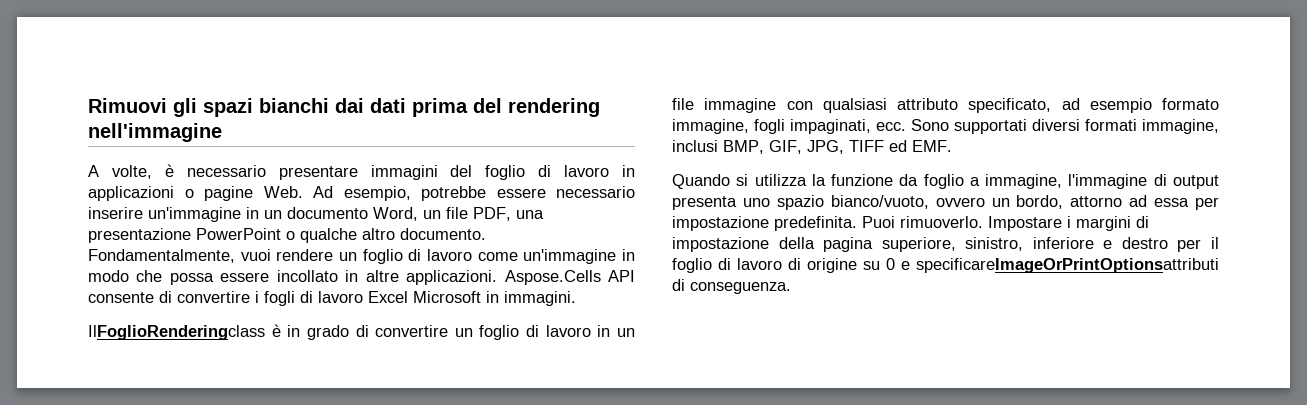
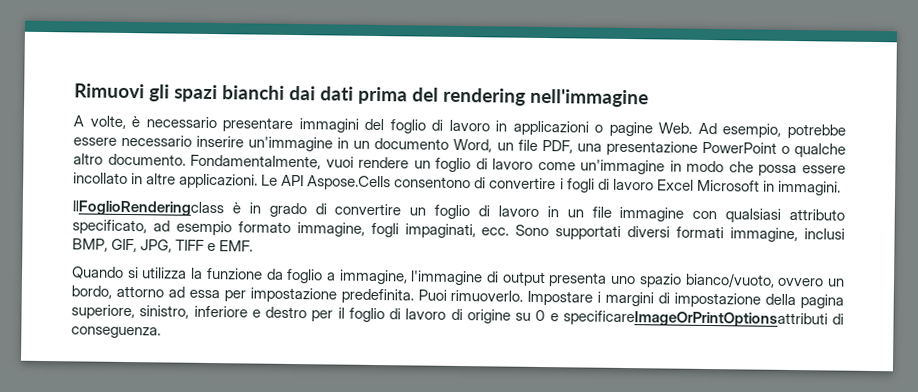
[504,270,636,285] [88,292,154,303] Aspose.Cells API consente -> [261,174,472,191] Le API Aspose.Cells consentono
[889,140,907,152] ed -> [207,242,217,252] e

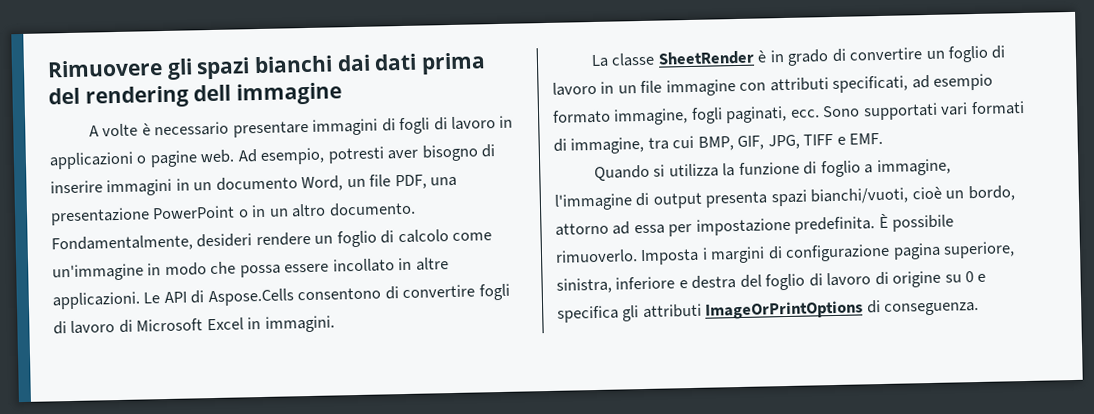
[74,83,145,99] Rimuovi -> [47,59,163,78] Rimuovere
[530,88,649,108] nell'immagine -> [193,82,343,106] dell immagine
[89,115,126,129] volte, -> [102,123,139,137] volte
[364,118,426,134] del foglio -> [381,117,431,135] di fogli
[658,122,693,134] Web. -> [200,149,236,164] web.
[786,123,846,139] [73,134,334,152] potrebbe essere necessario inserire un'immagine -> [327,144,496,164] [50,178,173,197] potresti aver bisogno di inserire immagini
[794,143,847,158] qualche -> [251,204,289,218] in un
[325,156,354,168] vuoi -> [196,233,253,248] desideri
[492,158,534,170] lavoro -> [397,229,449,244] calcolo
(305, 180) none -> [190,290,205,304] di
[559,178,760,193] i fogli di lavoro Excel Microsoft -> [478,283,510,301] [53,317,244,335] fogli di lavoro di Microsoft Excel
[72,200,224,217] IlFoglioRenderingclass -> [590,50,755,68] La classe SheetRender
[725,208,845,223] [72,219,147,235] qualsiasi attributo specificato, -> [769,75,909,93] attributi specificati,
[404,223,476,239] impaginati, -> [725,105,788,124] paginati,
[627,226,845,243] diversi formati immagine, inclusi -> [940,100,1025,116] [553,135,695,155] vari formati di immagine, tra cui
[265,268,284,280] da -> [803,161,818,175] di
[610,272,825,288] uno spazio bianco/vuoto, ovvero -> [770,186,942,207] spazi bianchi/vuoti, cioè
[417,289,594,306] Puoi rimuoverlo. Impostare -> [878,213,955,232] [555,248,700,266] È possibile rimuoverlo. Imposta
[674,292,797,308] impostazione della -> [785,243,891,263] configurazione
[139,305,190,319] sinistro, -> [556,277,612,294] sinistra,
[265,306,345,322] destro per il -> [691,274,762,289] destra del
[562,310,828,328] specificareImageOrPrintOptionsattributi -> [557,300,864,323] specifica gli attributi ImageOrPrintOptions

